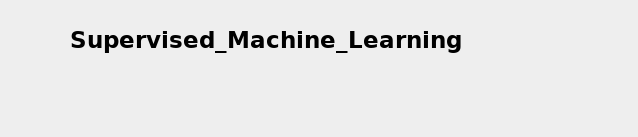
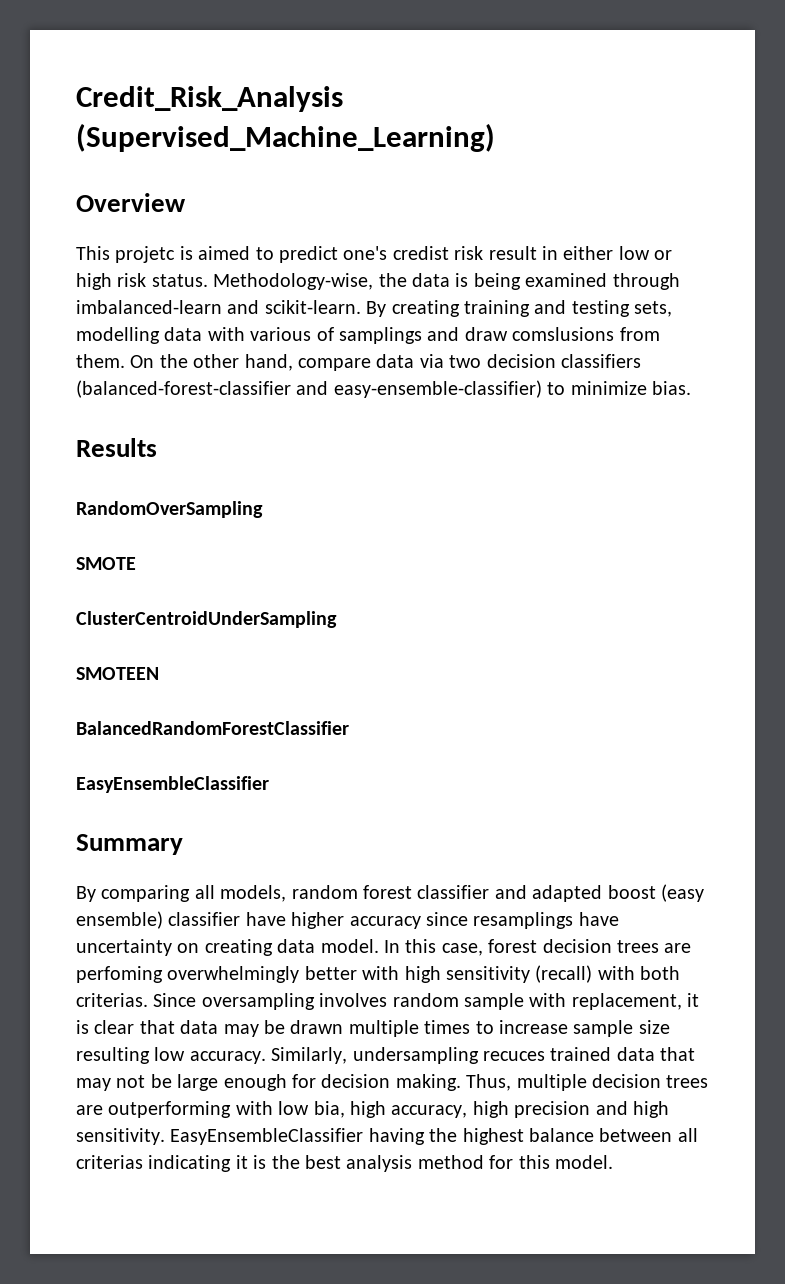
[70,31,462,53] Supervised_Machine_Learning -> [76,86,343,112] [76,123,495,152] [76,193,186,212] [76,246,673,263] [76,273,680,290] [76,300,673,317] [76,327,660,344] [76,354,641,371] [76,380,691,398] [76,438,157,457] [76,501,263,518] [76,557,136,570] [76,611,337,628] [76,667,159,680] [76,721,349,735] [76,776,269,793] [76,834,183,855] [76,884,704,902] [76,911,619,929] [76,939,692,956] [76,965,681,983] [76,993,700,1010] [76,1020,670,1037] [76,1047,696,1064] [76,1074,709,1091] [76,1101,669,1118] [76,1128,698,1145] [76,1155,613,1172] Credit_Risk_Analysis (Supervised_Machine_Learning) // Overview // This projetc is aimed to predict one's credist risk result in either low or high risk status. Methodology-wise, the data is being examined through imbalanced-learn and scikit-learn. By creating training and testing sets, modelling data with various of samplings and draw comslusions from them. On the other hand, compare data via two decision classifiers (balanced-forest-classifier and easy-ensemble-classifier) to minimize bias. // Results // RandomOverSampling // SMOTE // ClusterCentroidUnderSampling // SMOTEEN // BalancedRandomForestClassifier // EasyEnsembleClassifier // Summary // By comparing all models, random forest classifier and adapted boost (easy ensemble) classifier have higher accuracy since resamplings have uncertainty on creating data model. In this case, forest decision trees are perfoming overwhelmingly better with high sensitivity (recall) with both criterias. Since oversampling involves random sample with replacement, it is clear that data may be drawn multiple times to increase sample size resulting low accuracy. Similarly, undersampling recuces trained data that may not be large enough for decision making. Thus, multiple decision trees are outperforming with low bia, high accuracy, high precision and high sensitivity. EasyEnsembleClassifier having the highest balance between all criterias indicating it is the best analysis method for this model.

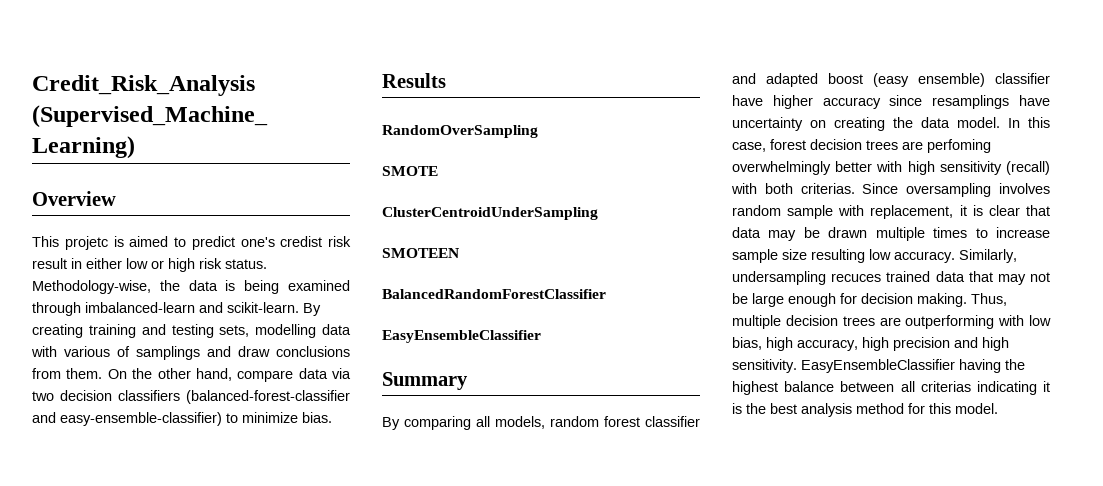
[512,327,615,341] comslusions -> [276,346,350,357] conclusions
(273, 947) none -> [893,117,913,128] the
[313,1101,345,1118] bia, -> [732,337,762,350] bias,

